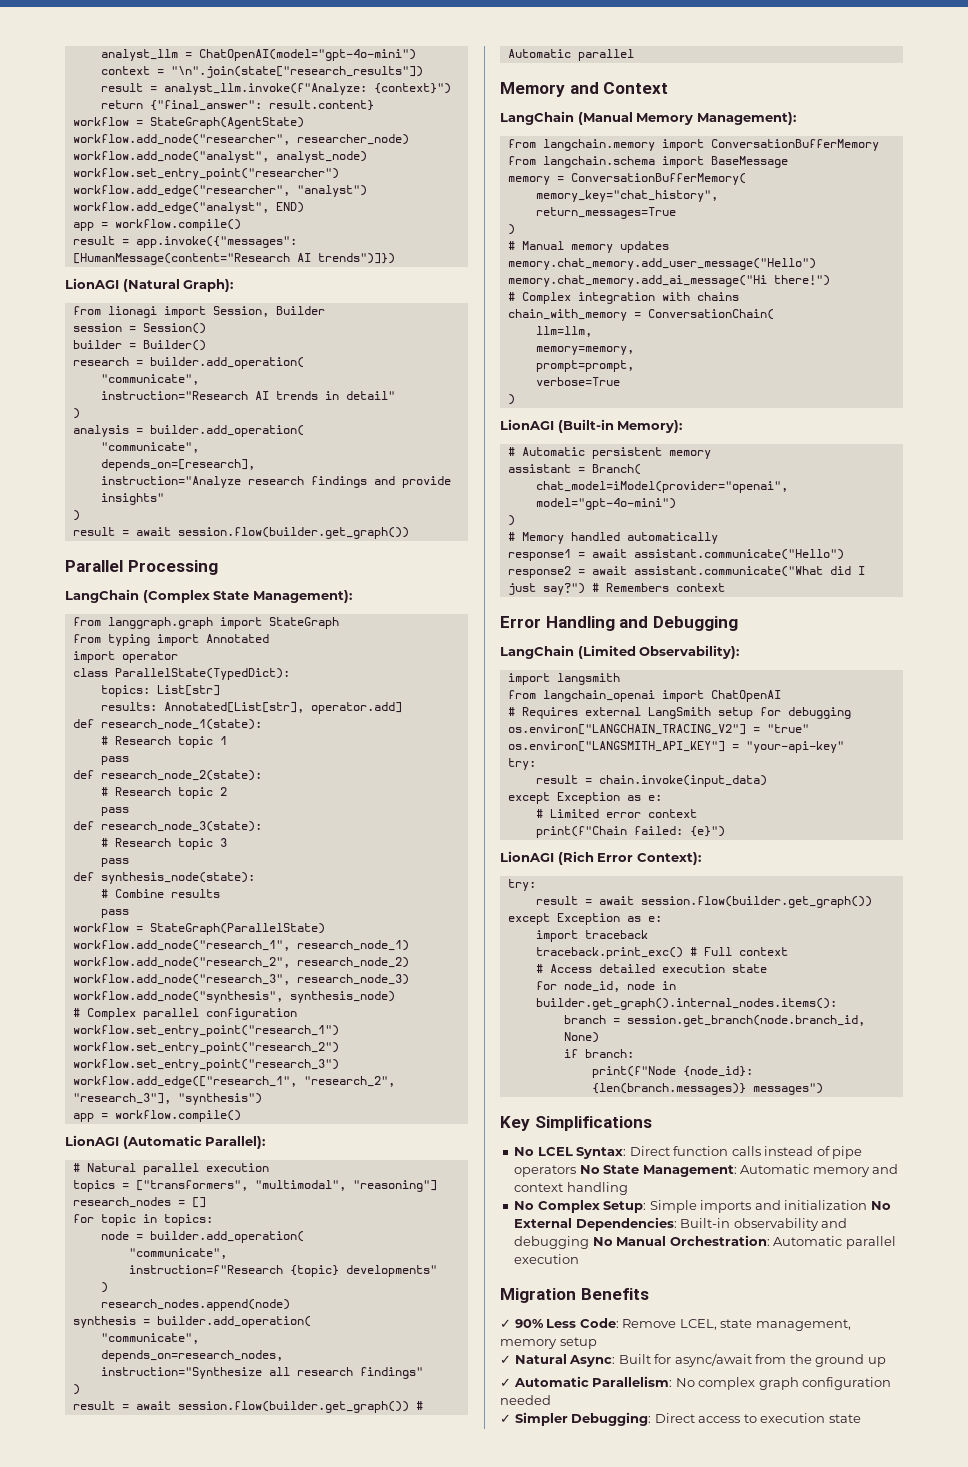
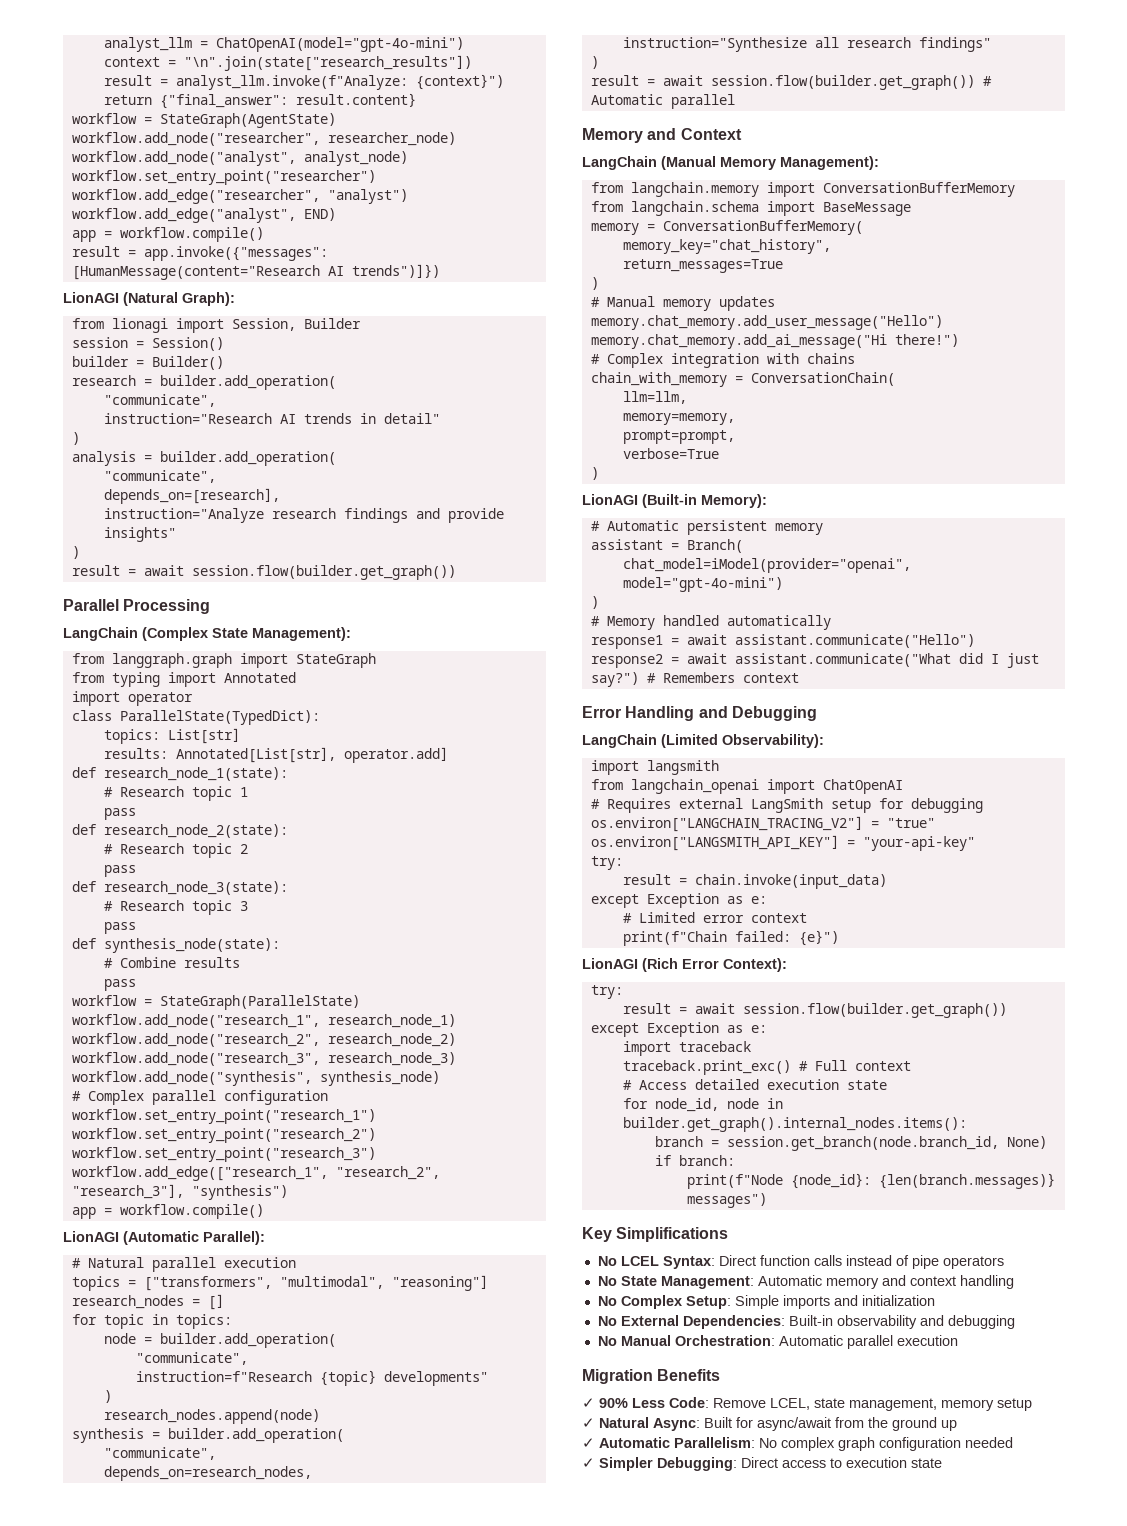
(577, 1171) none -> (1004, 1262) //
(868, 1205) none -> (935, 1300) //
(590, 1242) none -> (1015, 1322) //

